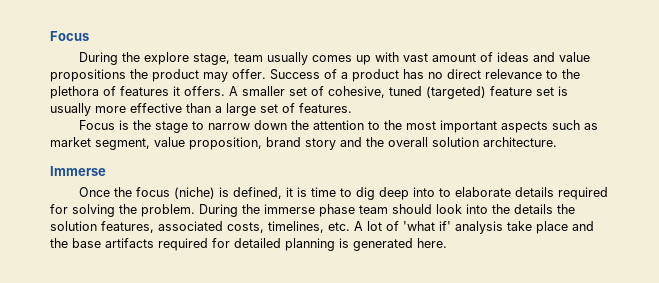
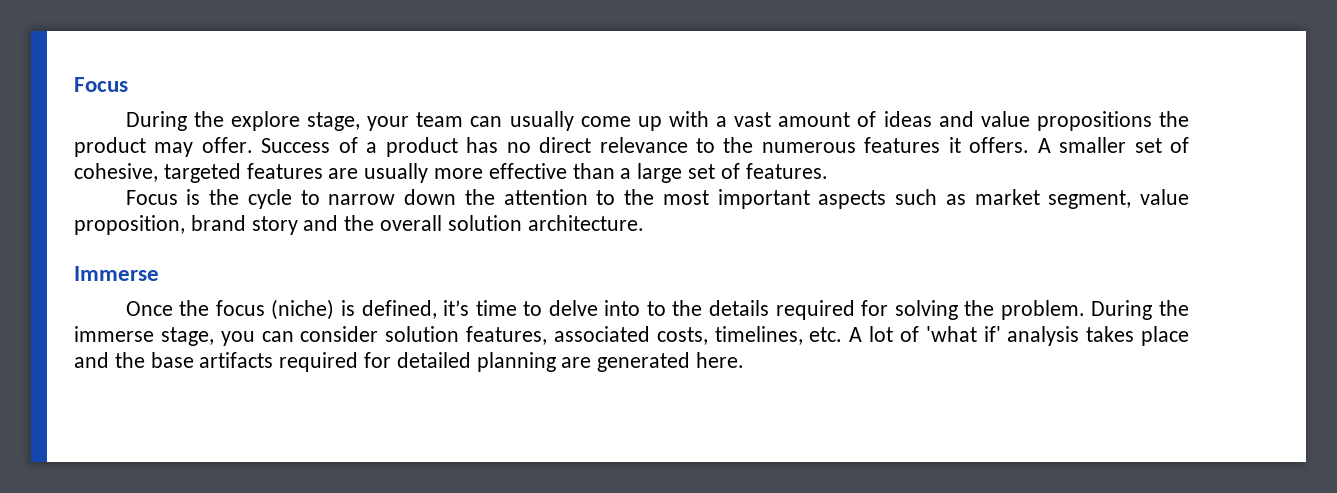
[234,52,353,65] team usually comes -> [367,111,631,131] your team can usually come
(400, 57) none -> [716,116,728,127] a
[50,86,116,99] plethora of -> [761,142,856,153] numerous
[389,86,568,99] tuned (targeted) feature set is -> [163,163,359,183] targeted features are
[155,121,189,133] stage -> [247,189,292,209] cycle
[286,187,410,200] it is time to dig deep -> [443,300,598,316] it’s time to delve
[455,187,512,197] elaborate -> [672,300,703,316] the
[319,204,575,217] phase team should look into the details the -> [160,326,379,346] stage, you can consider
[507,221,532,231] take -> [1086,326,1135,342] takes
[339,238,349,248] is -> [561,357,592,368] are

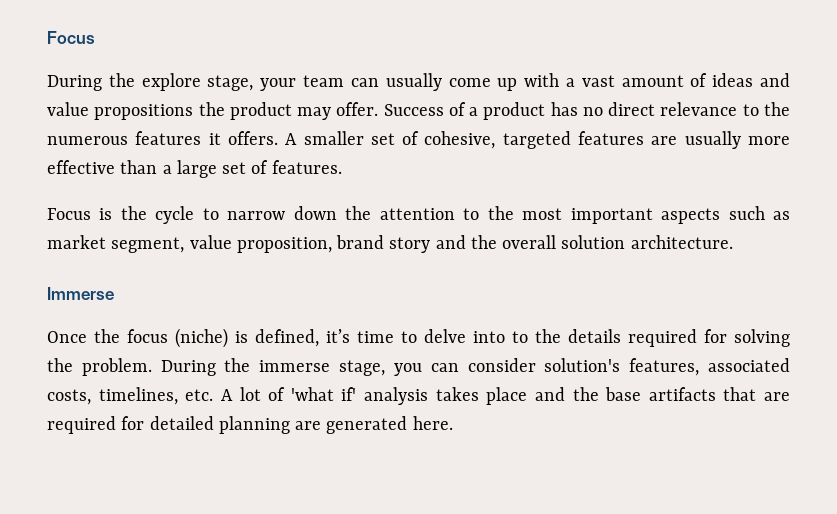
[385,326,460,342] solution -> [544,358,621,372] solution's
(274, 360) none -> [723,387,790,401] that are

